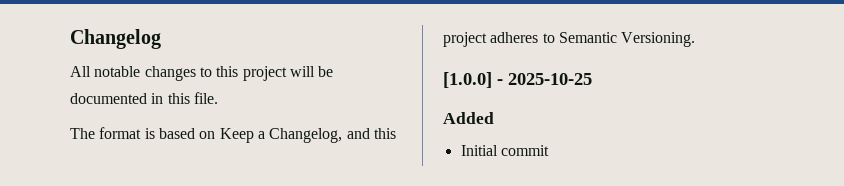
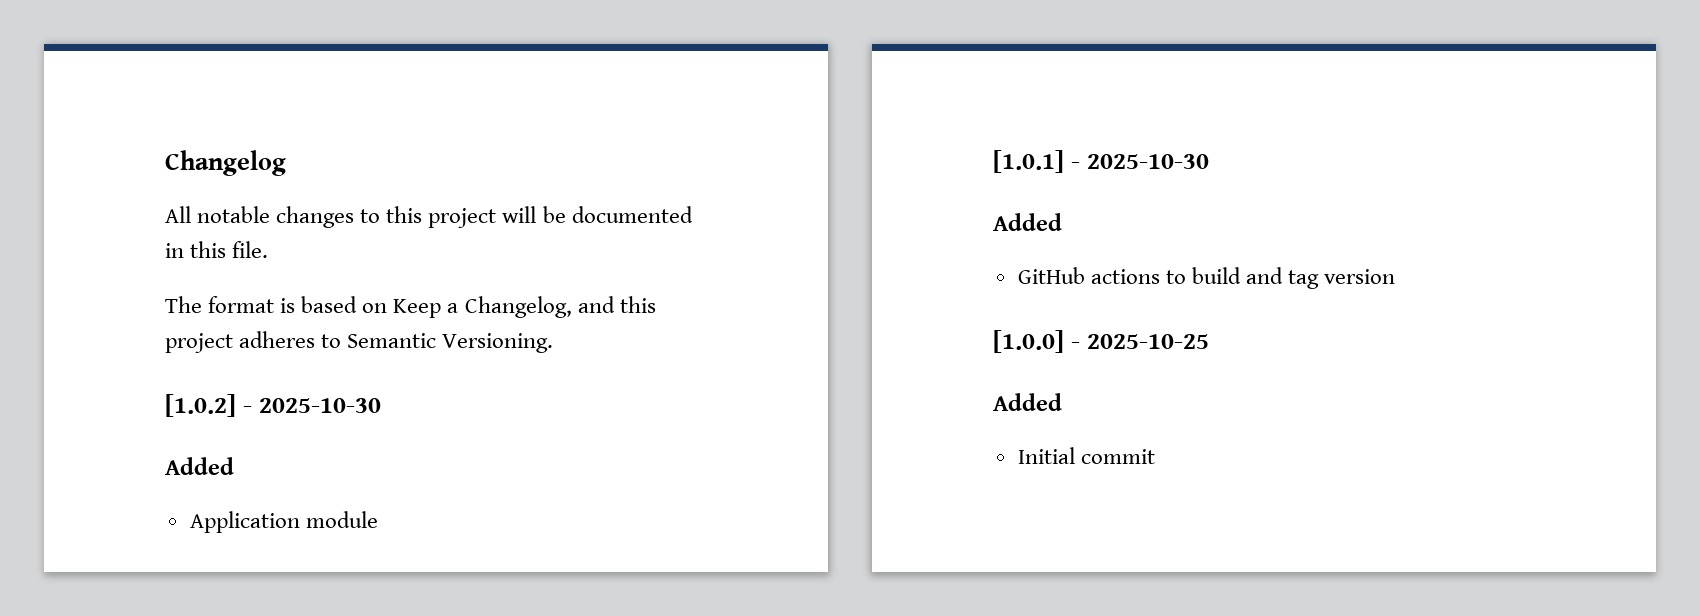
(696, 39) none -> [165,394,381,417] [165,457,234,475] [189,511,378,533] [993,150,1209,173] [993,213,1062,231] [1017,267,1396,289] // [1.0.2] - 2025-10-30 // Added // Application module // [1.0.1] - 2025-10-30 // Added // GitHub actions to build and tag version

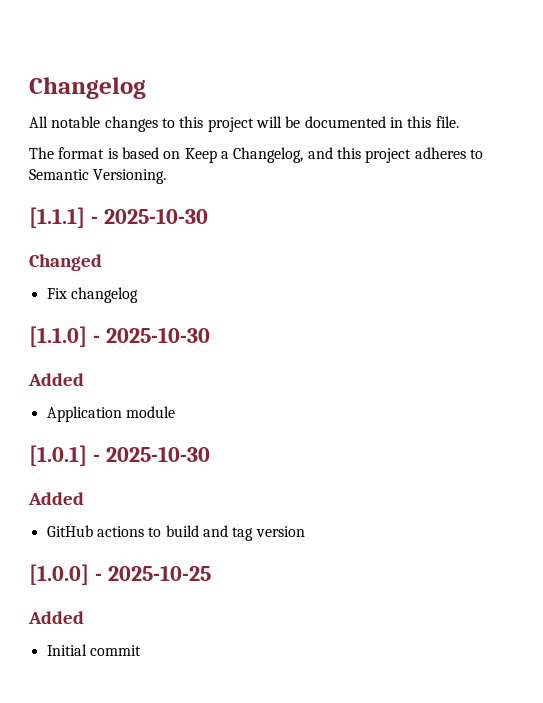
[165,394,236,417] [1.0.2] -> [29,207,208,228] [29,254,102,271] [46,287,138,303] [29,326,87,347] [1.1.1] - 2025-10-30 // Changed // Fix changelog // [1.1.0]

